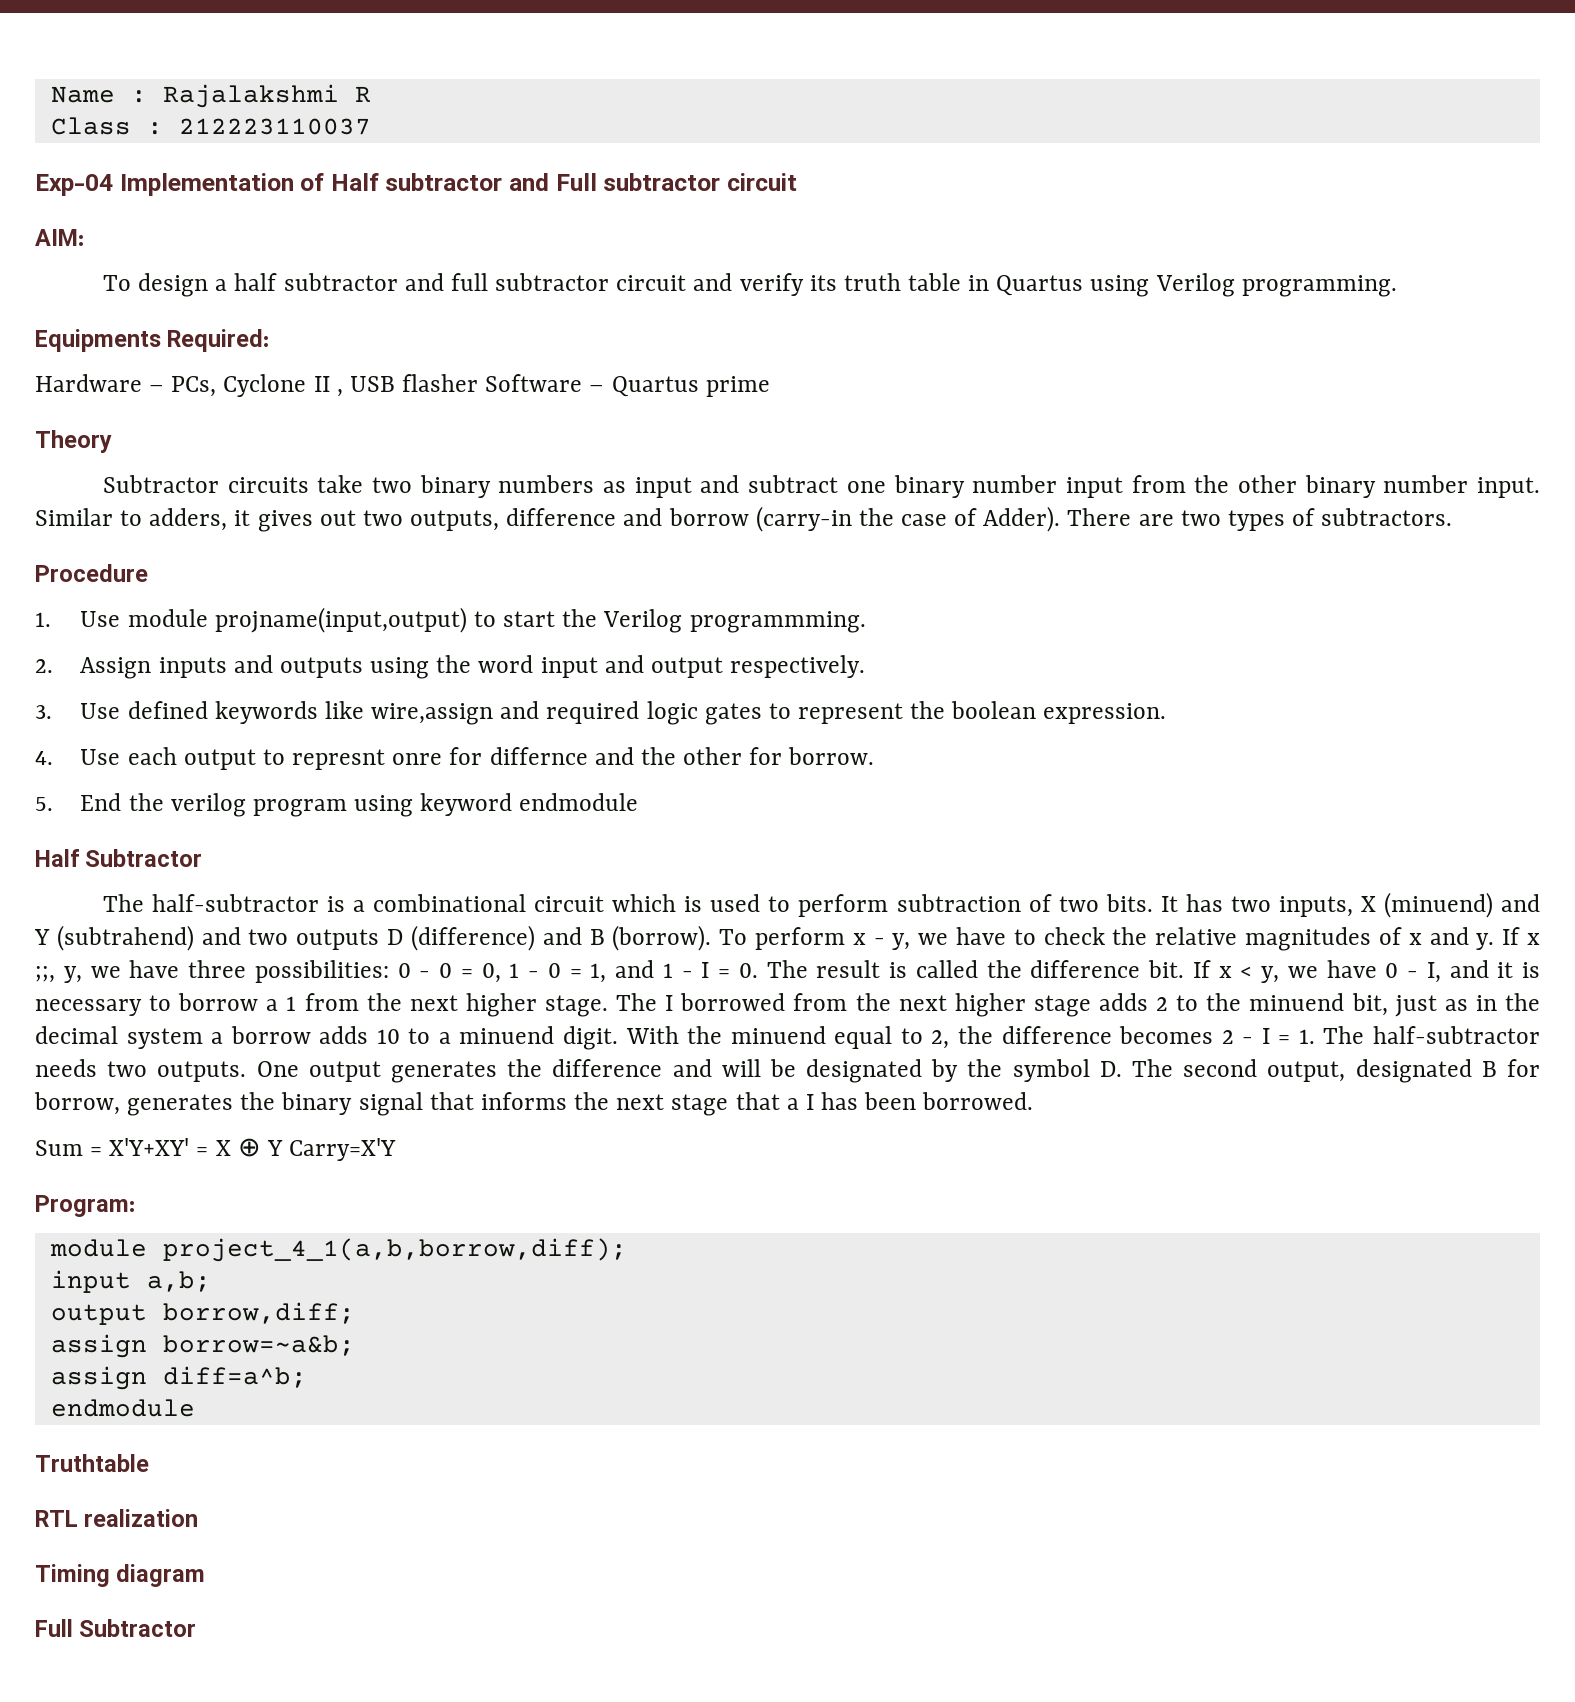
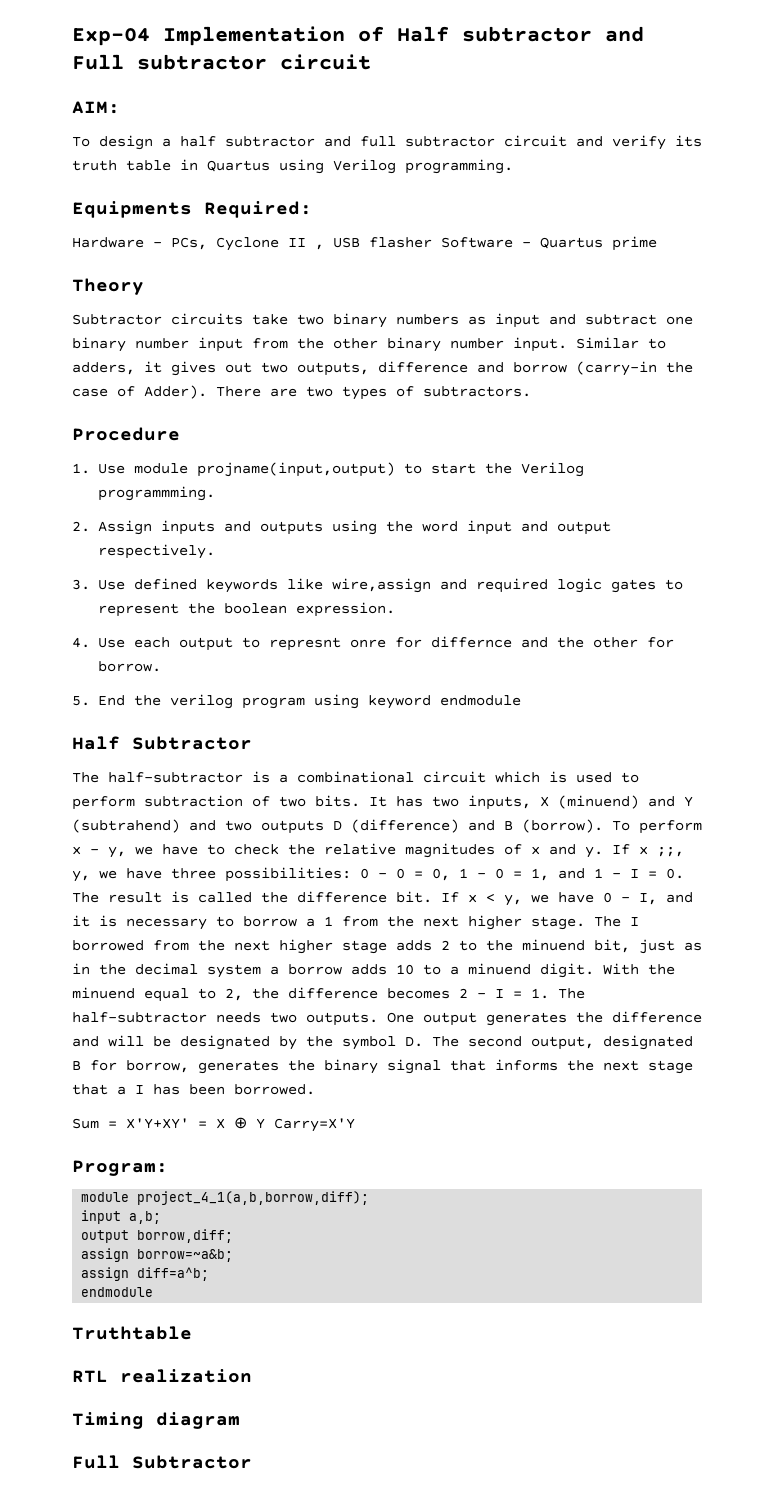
[50,84,371,108] [50,117,371,135] Name : Rajalakshmi R // Class : 212223110037 // -> (72, 37) none

